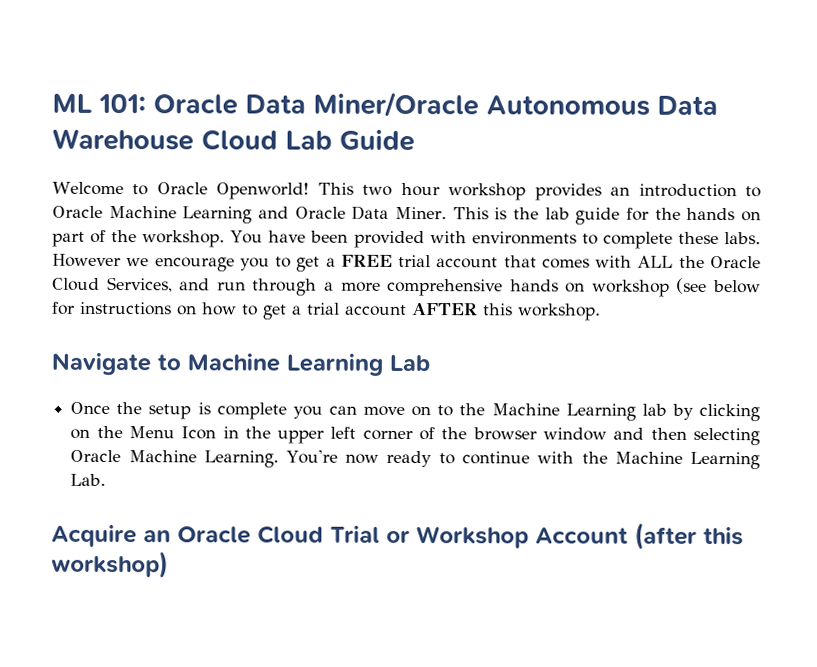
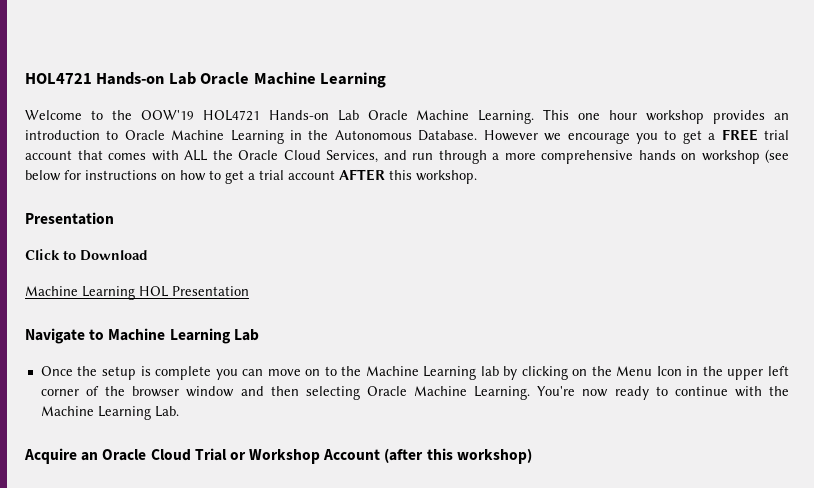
[52,91,718,118] [52,128,415,152] [52,181,393,200] ML 101: Oracle Data Miner/Oracle Autonomous Data Warehouse Cloud Lab Guide // Welcome to Oracle Openworld! This two -> [25,72,387,88] [25,109,601,124] HOL4721 Hands-on Lab Oracle Machine Learning // Welcome to the OOW'19 HOL4721 Hands-on Lab Oracle Machine Learning. This one
[258,205,761,225] [52,229,761,249] and Oracle Data Miner. This is the lab guide for the hands on part of the workshop. You have been provided with environments to complete these labs. -> [290,130,478,141] in the Autonomous Database.
(601, 312) none -> [25,212,114,225] [25,249,148,261] [25,286,249,300] // Presentation // Click to Download // Machine Learning HOL Presentation

